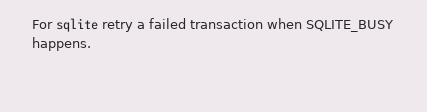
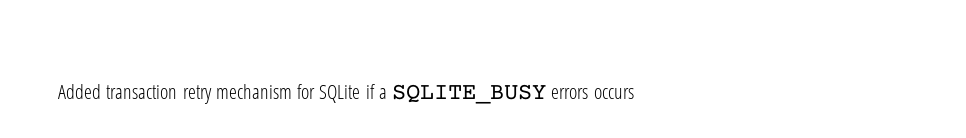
[32,18,393,32] [32,37,91,51] For sqlite retry a failed transaction when SQLITE_BUSY happens. -> [58,84,634,104] Added transaction retry mechanism for SQLite if a SQLITE_BUSY errors occurs

